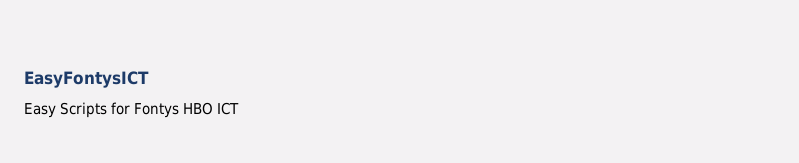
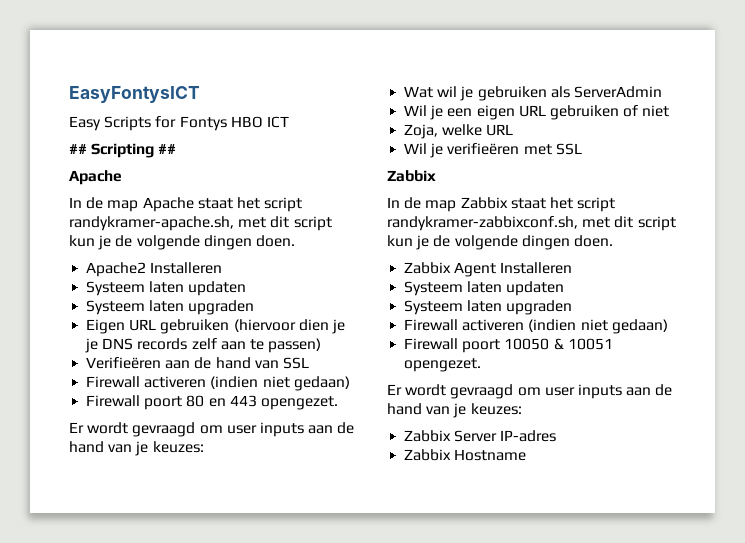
(239, 108) none -> [69,143,177,158] [69,170,122,185] [69,197,303,212] [69,216,332,231] [69,235,295,250] [86,262,223,277] [86,281,247,296] [86,300,255,315] [86,319,345,334] [85,338,322,353] [86,357,309,369] [86,376,350,391] [86,395,338,410] [69,422,355,437] [69,441,204,456] [404,86,662,101] [404,105,670,120] [404,124,514,139] [404,143,582,158] [387,170,436,182] [387,197,616,212] [387,216,676,231] [387,235,613,250] [404,262,573,277] [404,281,565,296] [404,300,573,315] [404,319,668,334] [404,338,613,353] [404,358,482,372] [387,384,673,399] [387,403,522,418] [404,430,557,442] [404,449,527,461] // ## Scripting ## // Apache // In de map Apache staat het script randykramer-apache.sh, met dit script kun je de volgende dingen doen. // Apache2 Installeren // Systeem laten updaten // Systeem laten upgraden // Eigen URL gebruiken (hiervoor dien je je DNS records zelf aan te passen) // Verifieëren aan de hand van SSL // Firewall activeren (indien niet gedaan) // Firewall poort 80 en 443 opengezet. // Er wordt gevraagd om user inputs aan de hand van je keuzes: // Wat wil je gebruiken als ServerAdmin // Wil je een eigen URL gebruiken of niet // Zoja, welke URL // Wil je verifieëren met SSL // Zabbix // In de map Zabbix staat het script randykramer-zabbixconf.sh, met dit script kun je de volgende dingen doen. // Zabbix Agent Installeren // Systeem laten updaten // Systeem laten upgraden // Firewall activeren (indien niet gedaan) // Firewall poort 10050 & 10051 opengezet. // Er wordt gevraagd om user inputs aan de hand van je keuzes: // Zabbix Server IP-adres // Zabbix Hostname

